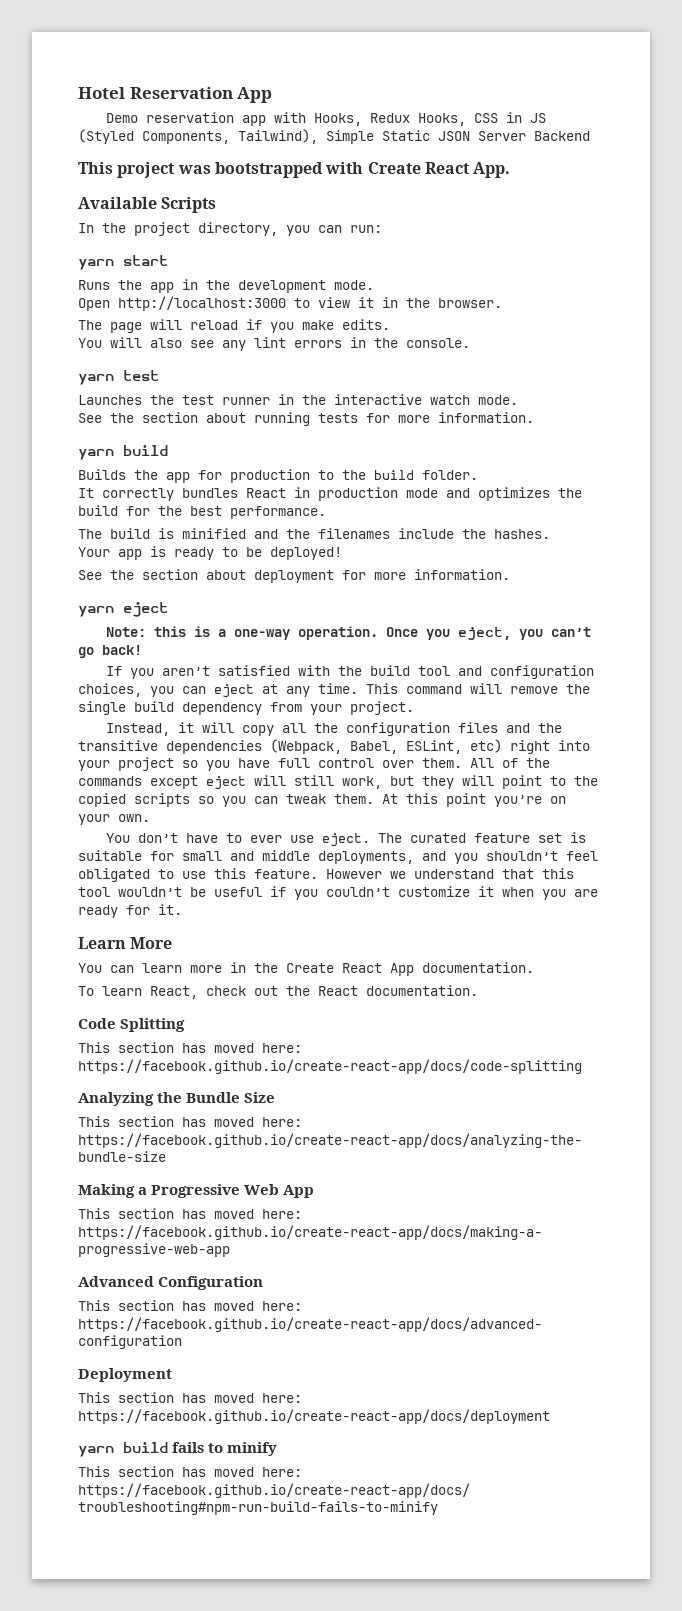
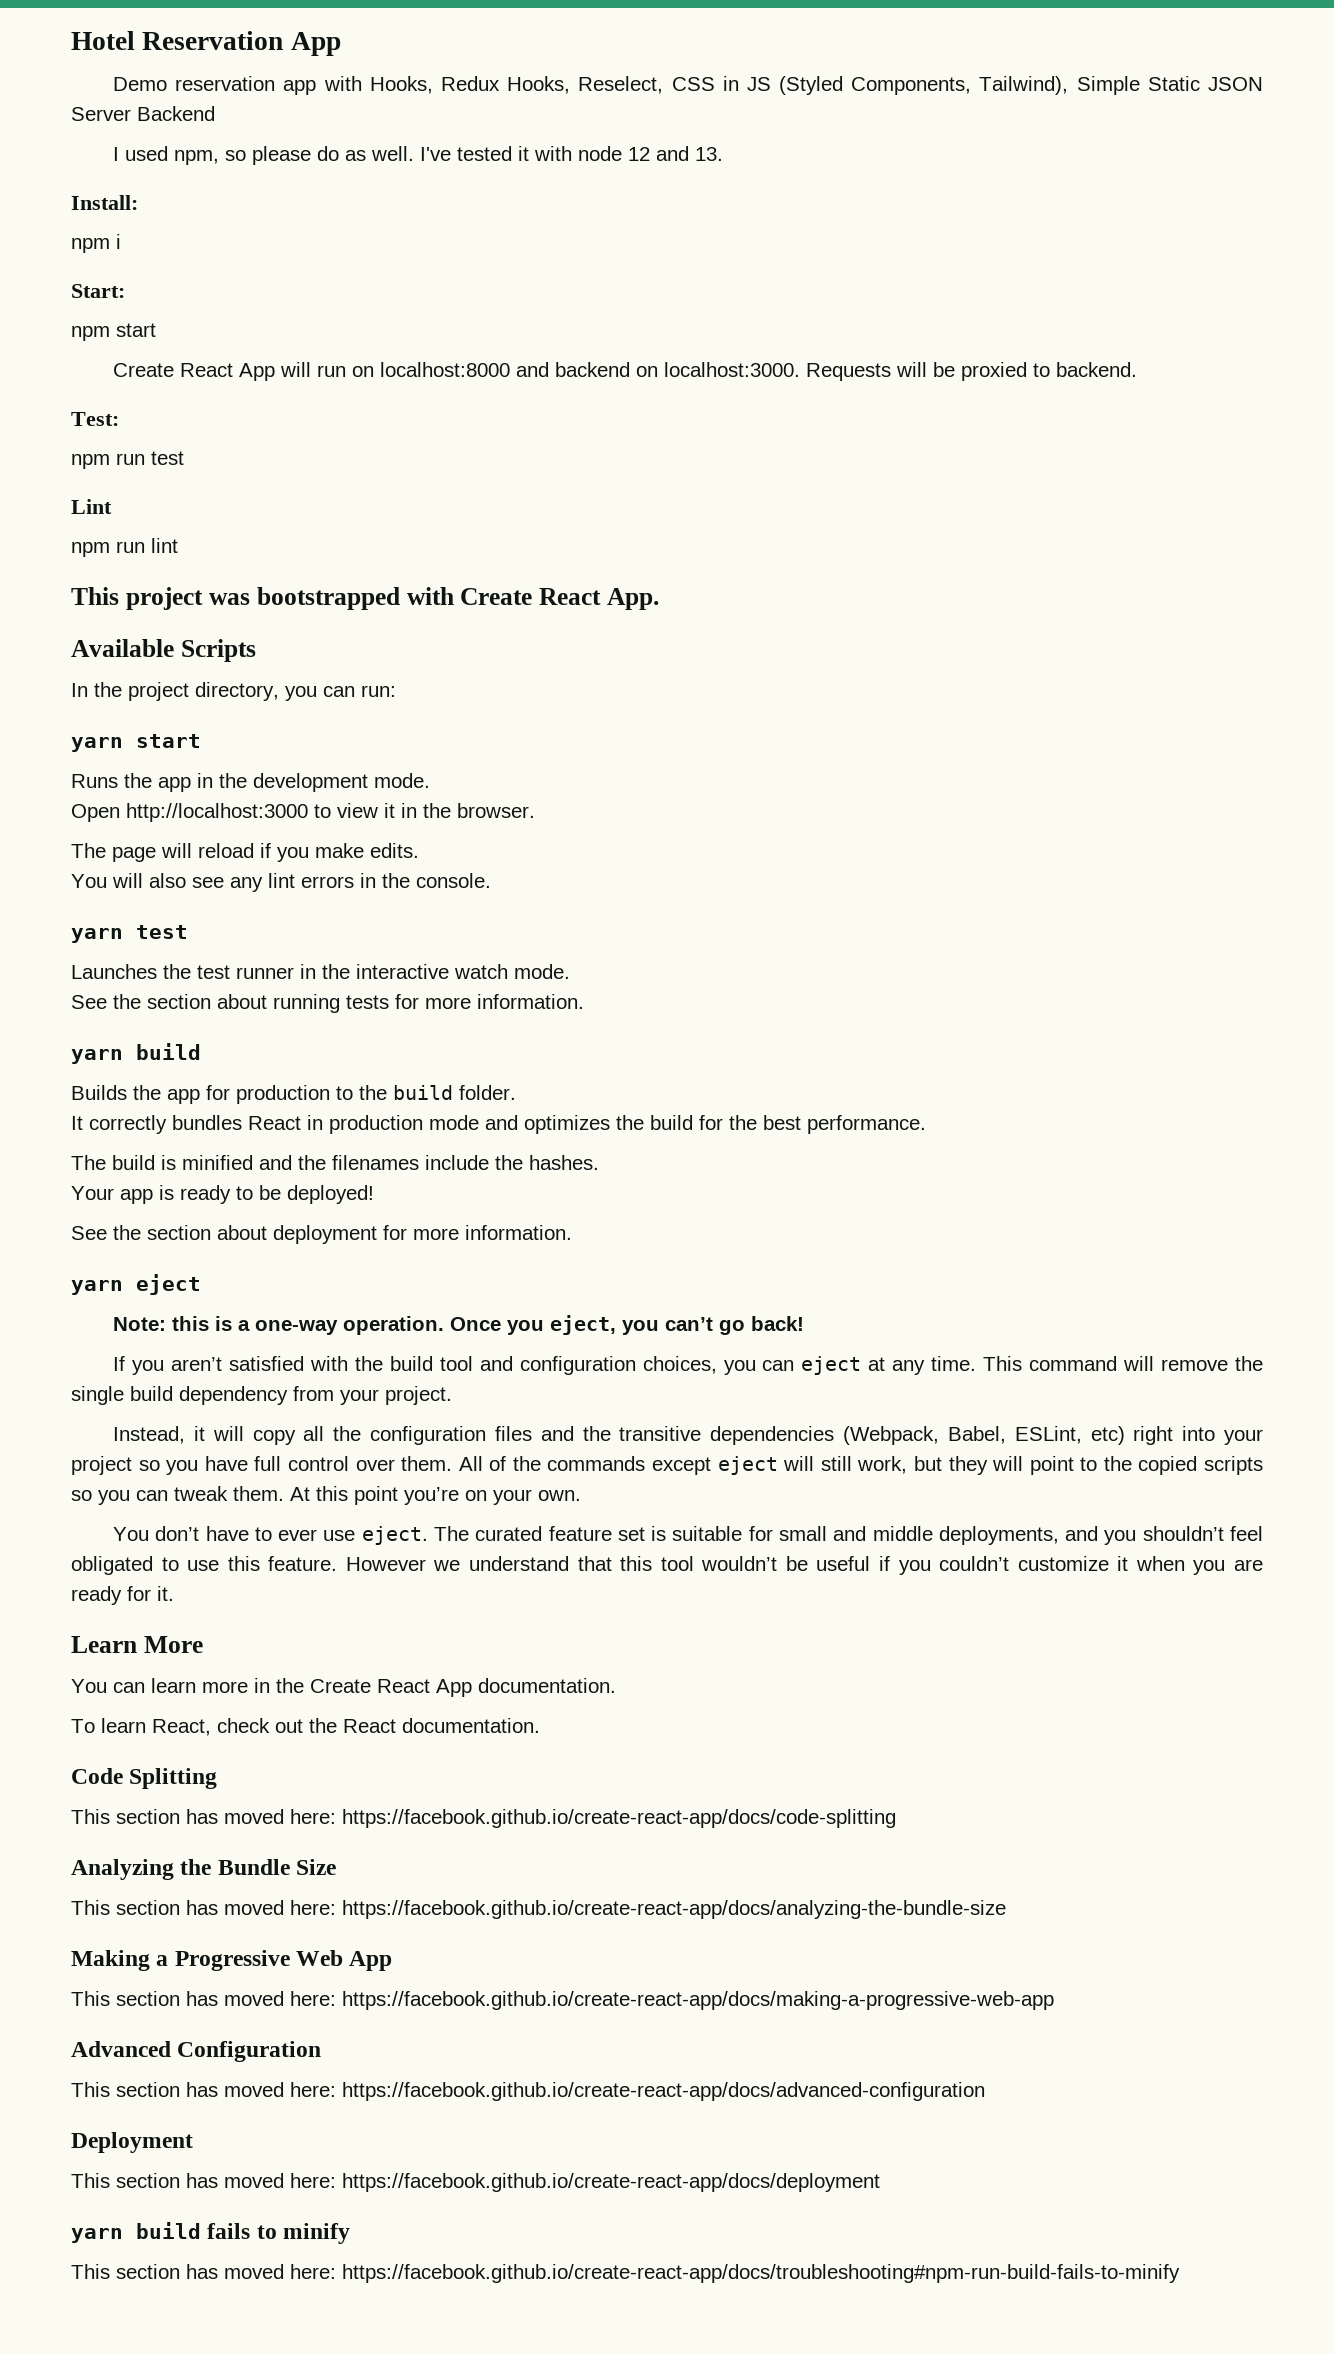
(466, 119) none -> [578,76,664,94] Reselect,
(590, 136) none -> [113,146,724,165] [71,195,138,210] [71,234,121,253] [71,284,125,298] [71,323,156,341] [113,362,1138,381] [71,412,119,426] [71,451,184,469] [71,499,112,514] [71,538,178,557] // I used npm, so please do as well. I've tested it with node 12 and 13. // Install: // npm i // Start: // npm start // Create React App will run on localhost:8000 and backend on localhost:3000. Requests will be proxied to backend. // Test: // npm run test // Lint // npm run lint

